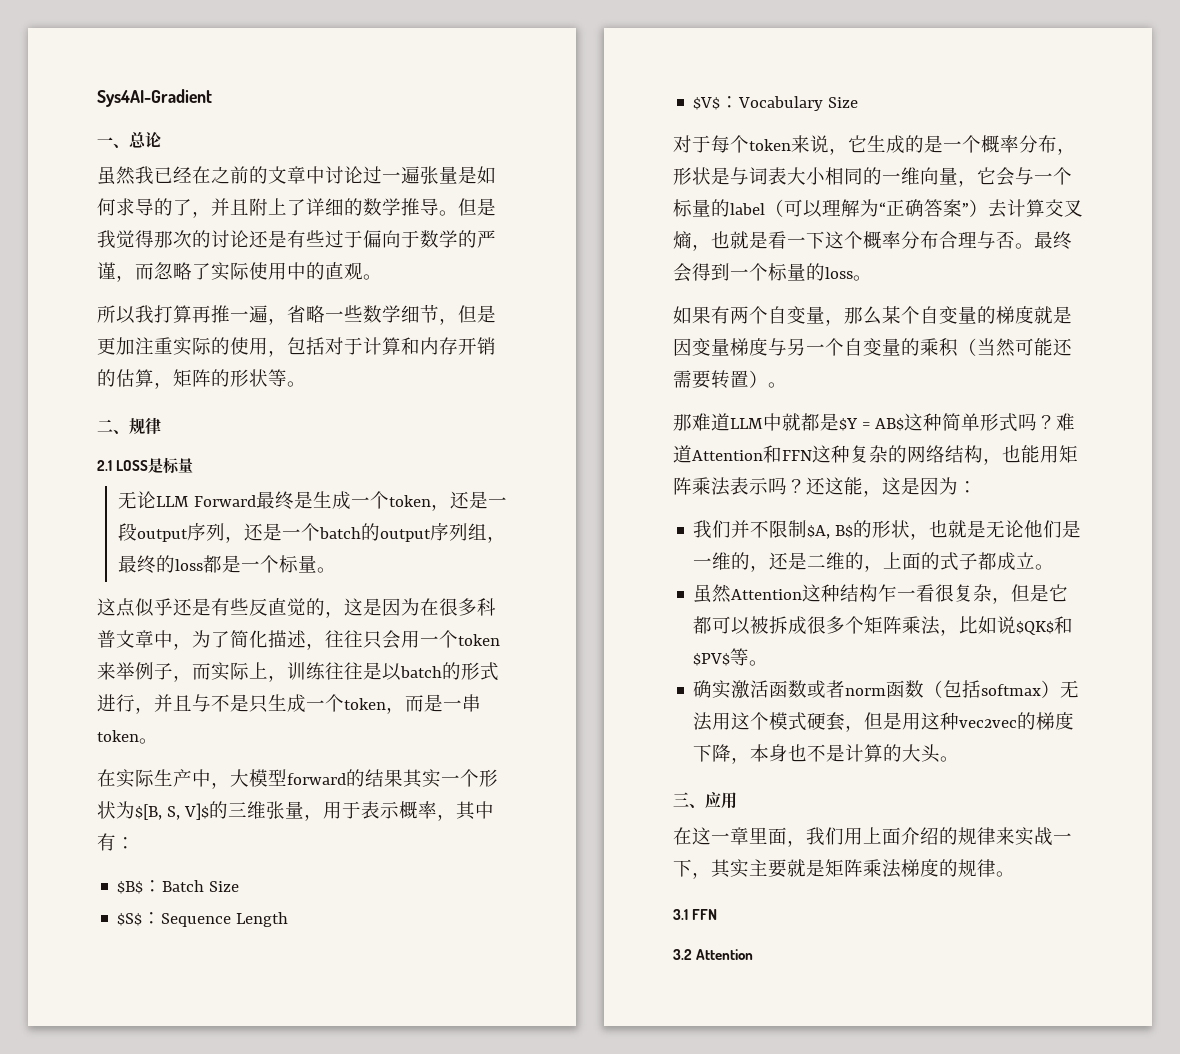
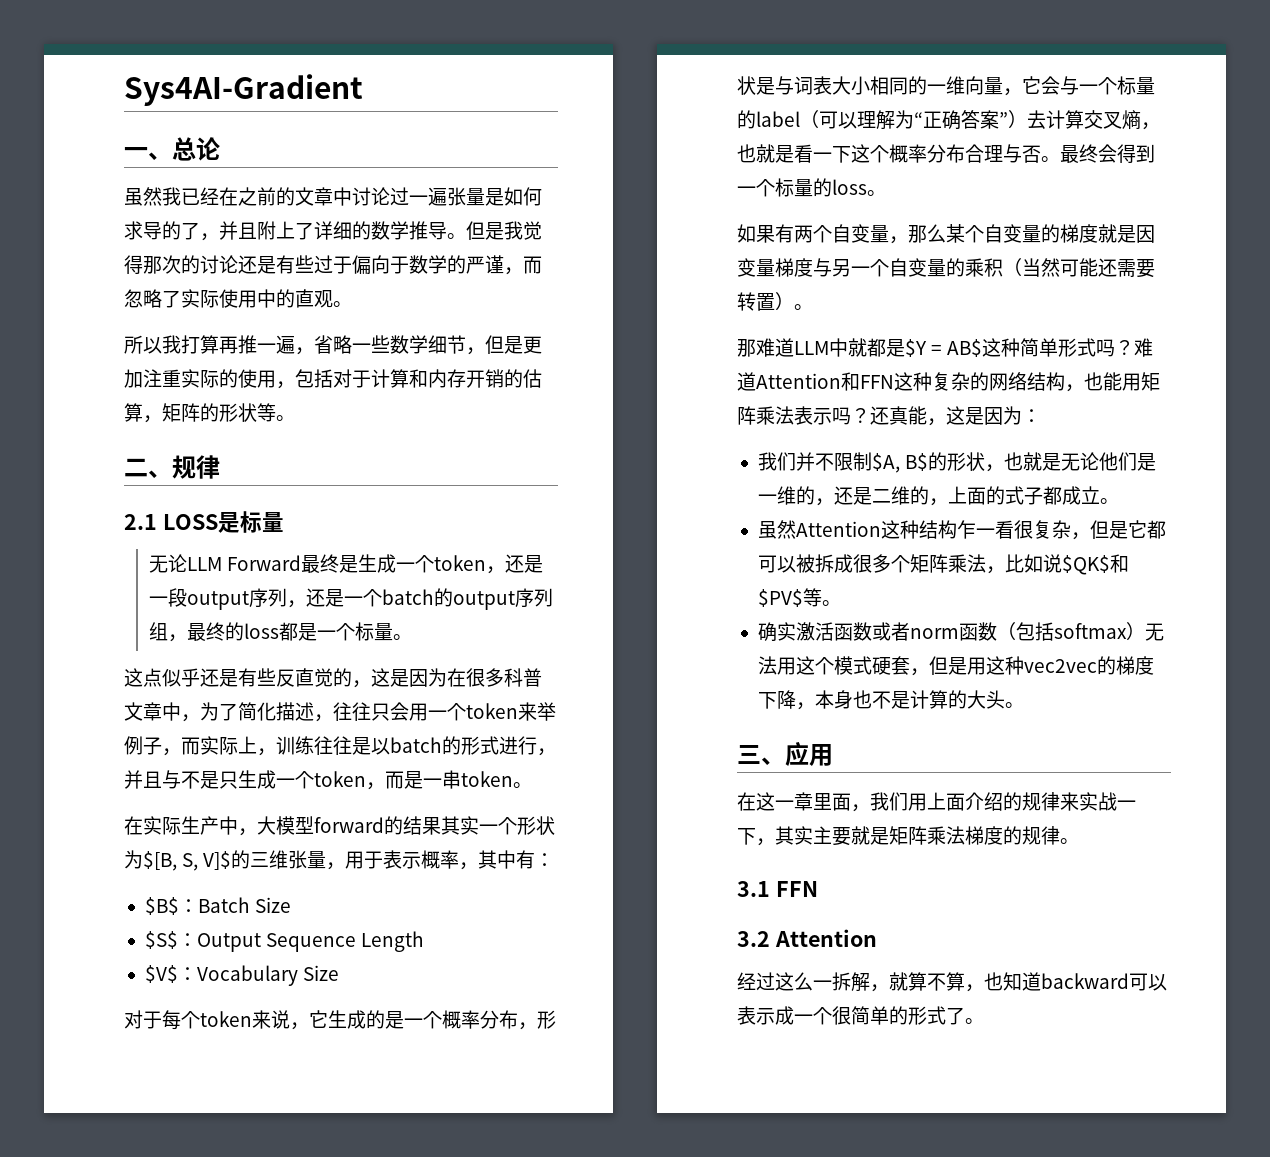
(162, 918) none -> [196,933,261,952] Output
[825,477,844,495] 这 -> [889,406,908,425] 真
(754, 954) none -> [737,972,1167,992] [737,1006,984,1025] // 经过这么一拆解，就算不算，也知道backward可以表示成一个很简单的形式了。

